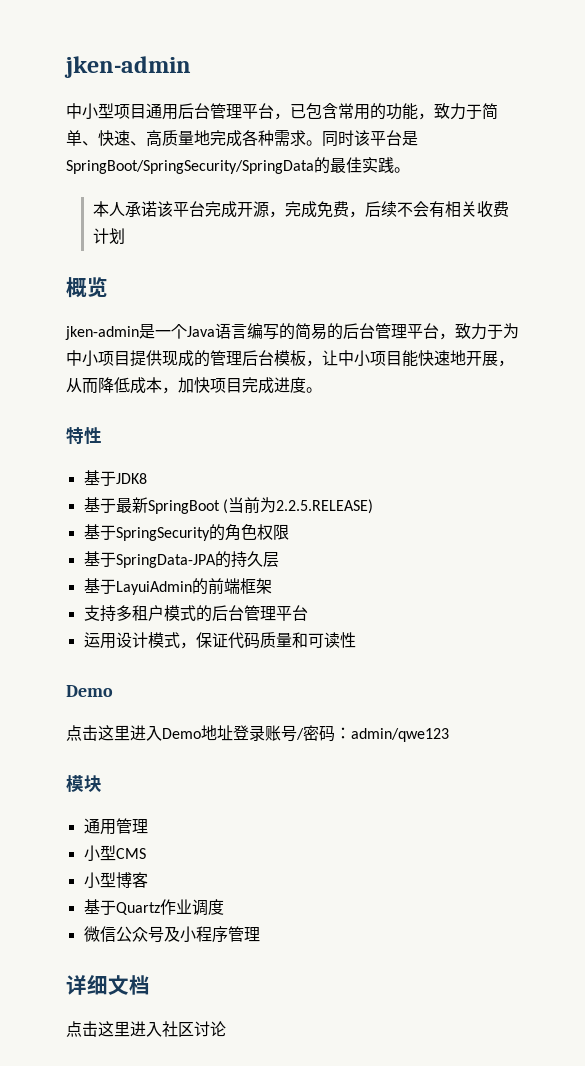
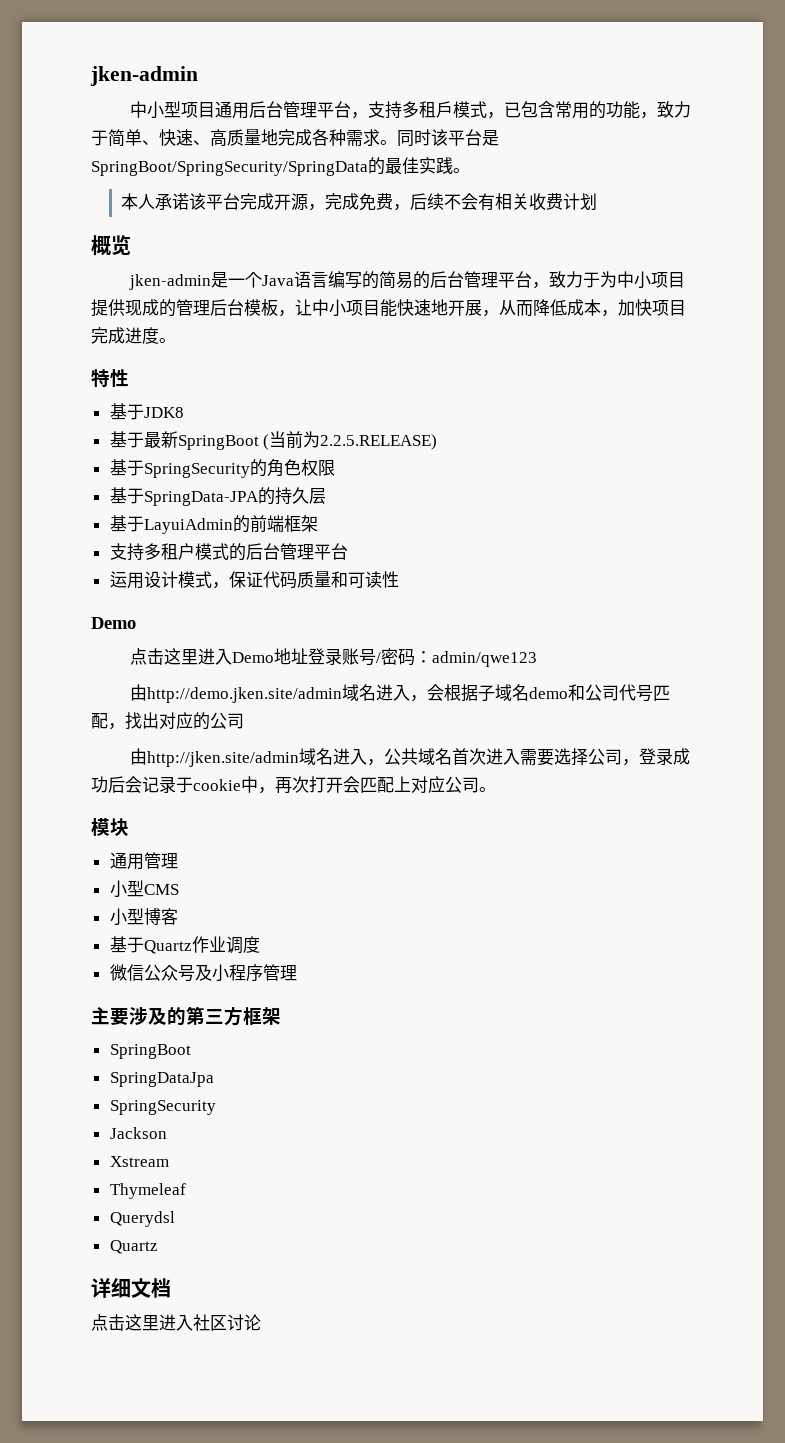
(290, 116) none -> [368,101,505,119] 支持多租戶模式，
(449, 735) none -> [130,684,671,703] [91,712,244,730] [130,748,691,767] [91,776,496,794] // 由http://demo.jken.site/admin域名进入，会根据子域名demo和公司代号匹配，找出对应的公司 // 由http://jken.site/admin域名进入，公共域名首次进入需要选择公司，登录成功后会记录于cookie中，再次打开会匹配上对应公司。
(260, 934) none -> [91,1006,281,1026] [109,1044,191,1059] [109,1072,214,1087] [109,1100,216,1115] [109,1127,167,1139] [109,1156,169,1167] [109,1183,186,1199] [109,1211,175,1227] [109,1240,158,1254] // 主要涉及的第三方框架 // SpringBoot // SpringDataJpa // SpringSecurity // Jackson // Xstream // Thymeleaf // Querydsl // Quartz

